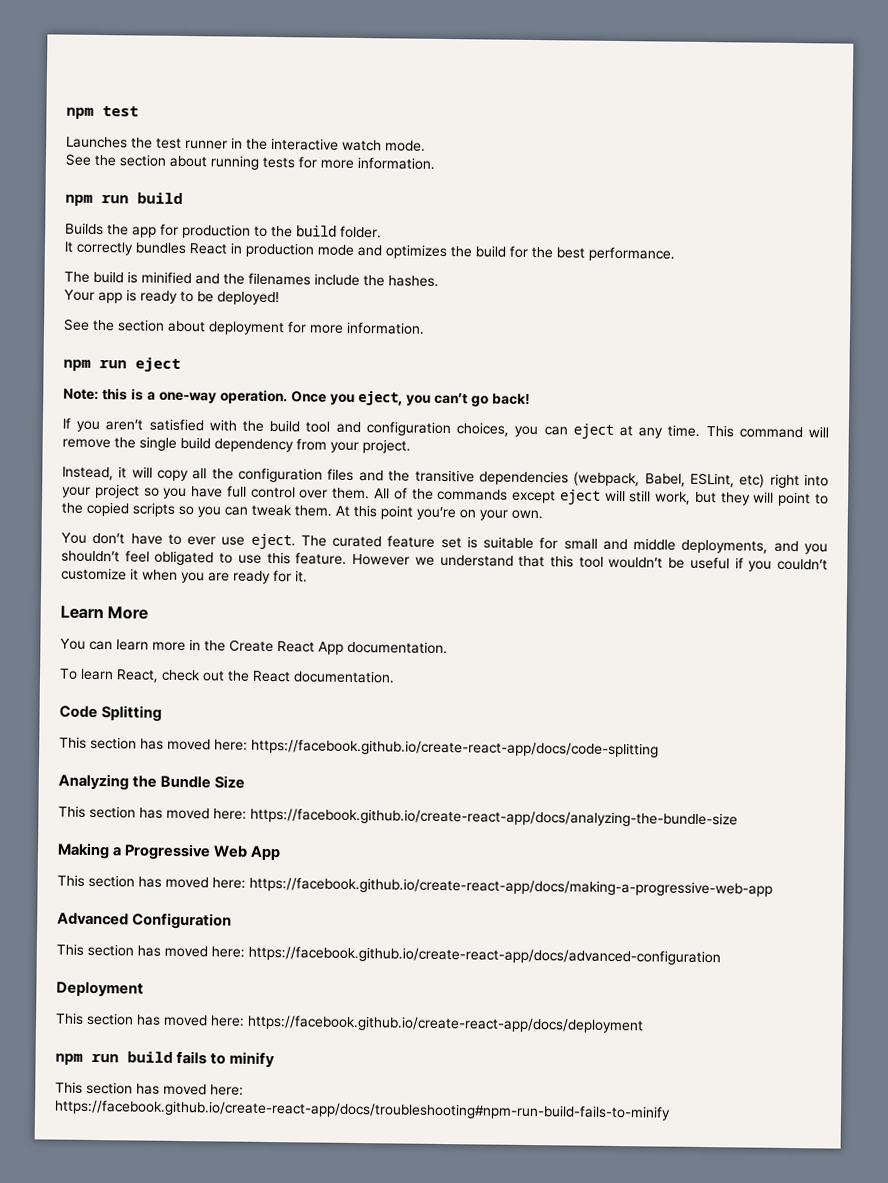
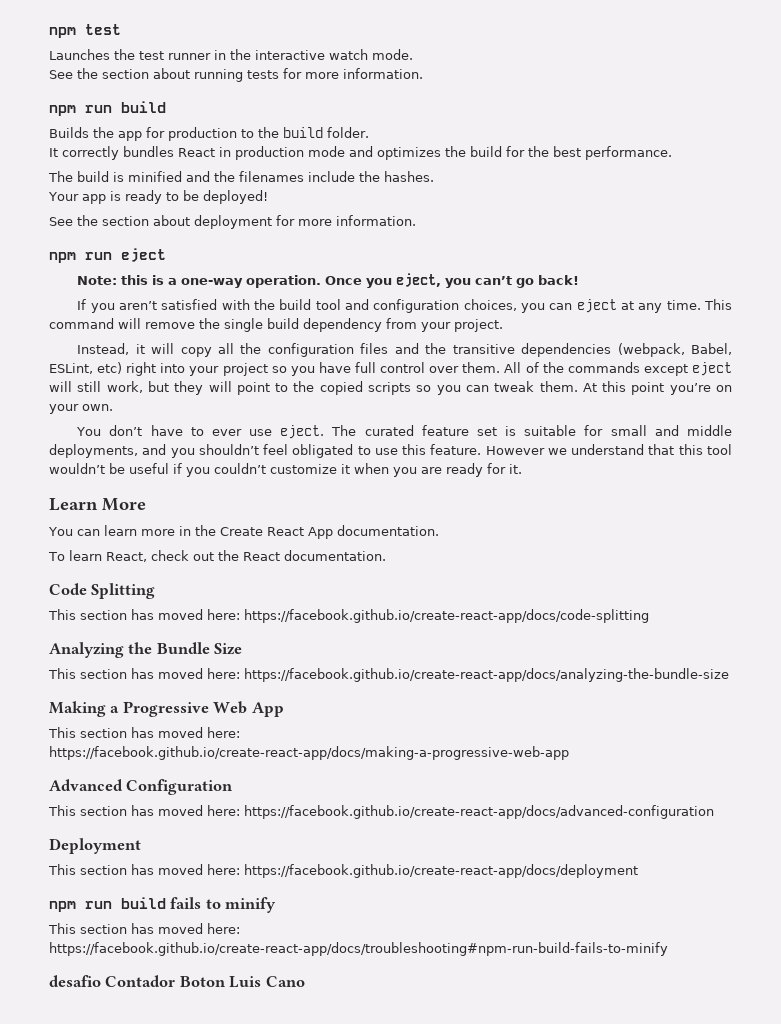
(671, 1110) none -> [49,975,305,988] // desafio Contador Boton Luis Cano

